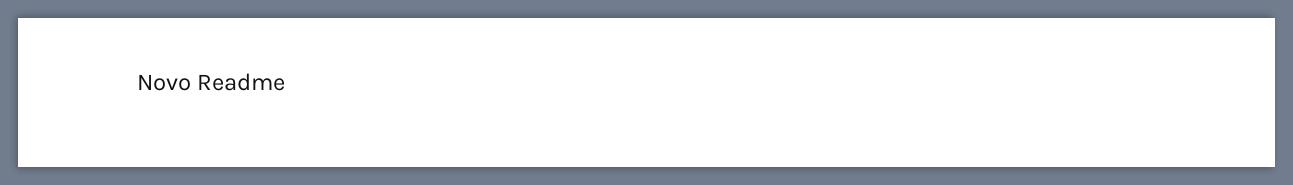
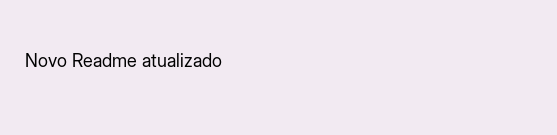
(286, 82) none -> [142,53,222,67] atualizado

